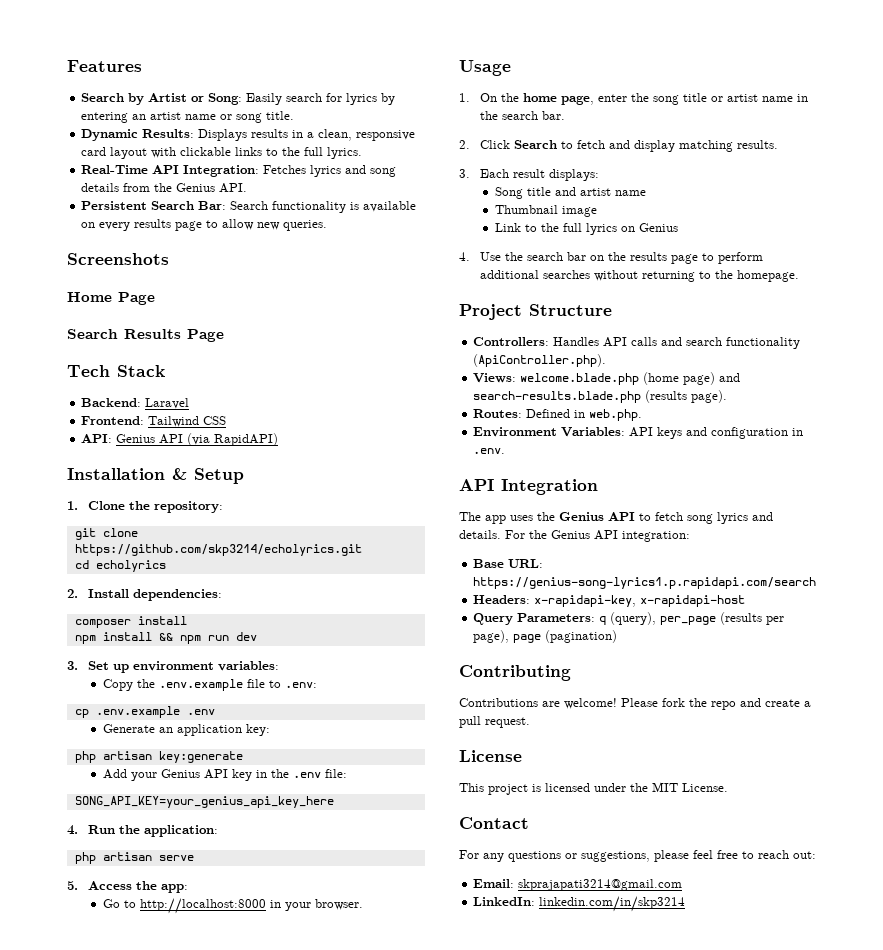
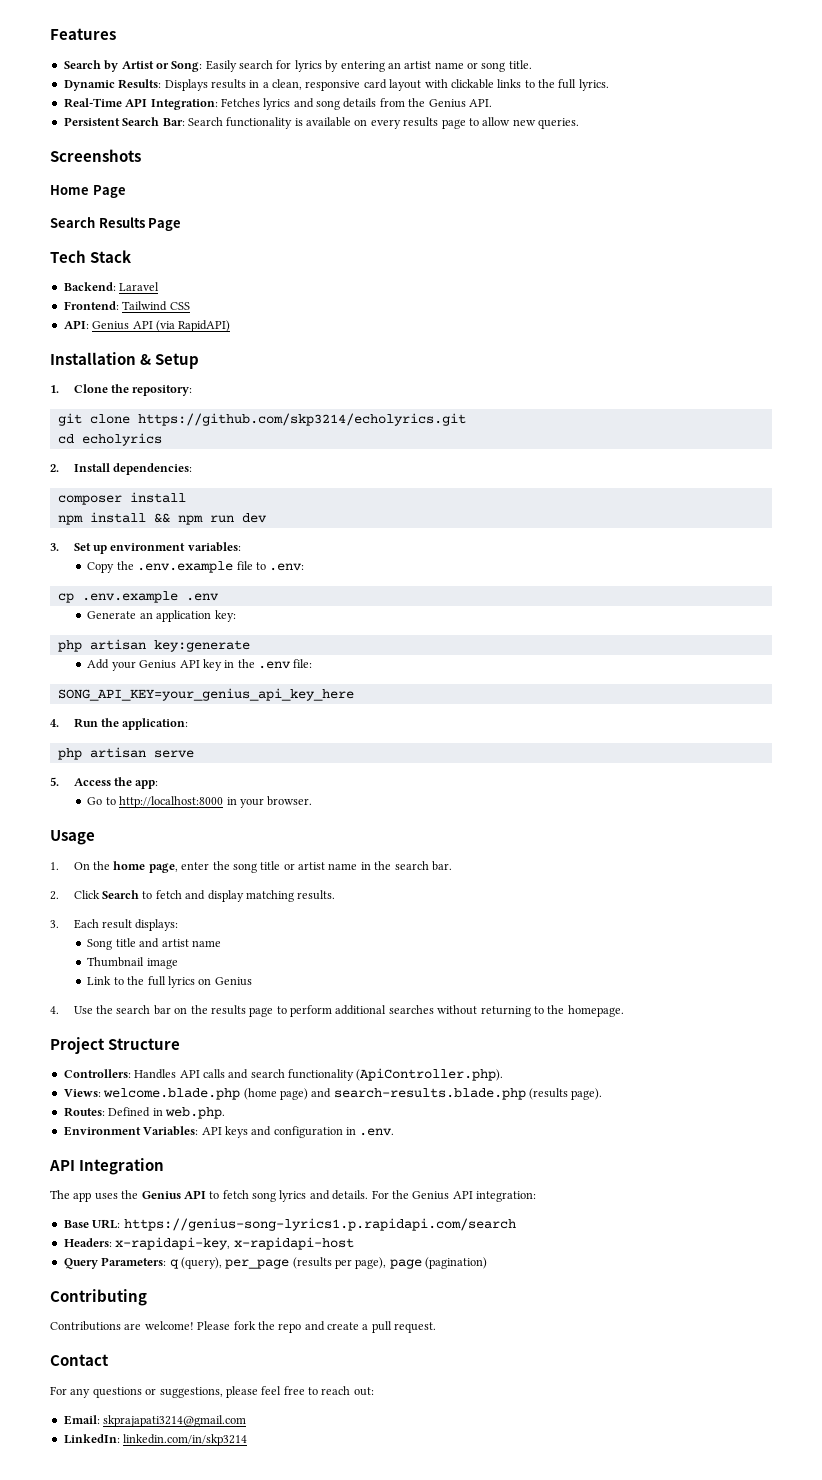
[459,750,522,762] [459,782,728,795] // License // This project is licensed under the MIT License. -> (437, 1327) none

